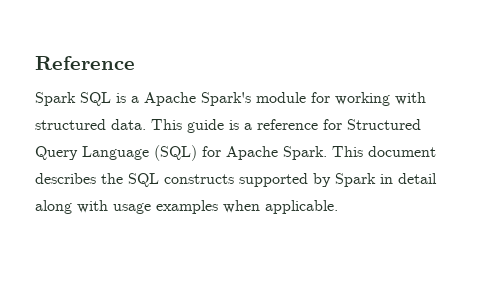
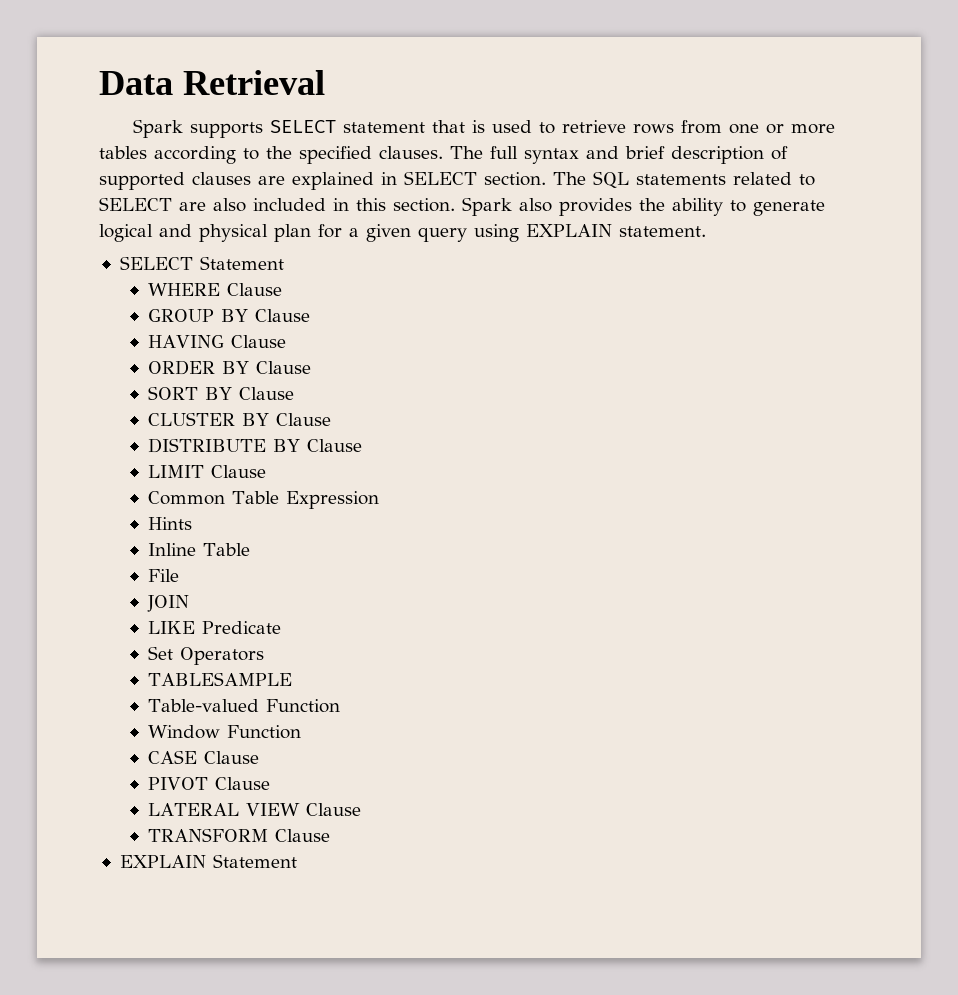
[35,56,135,70] [35,92,426,106] [35,119,421,133] [35,145,436,161] [35,173,437,187] [35,200,338,214] Reference // Spark SQL is a Apache Spark's module for working with structured data. This guide is a reference for Structured Query Language (SQL) for Apache Spark. This document describes the SQL constructs supported by Spark in detail along with usage examples when applicable. -> [99,70,325,95] [133,119,836,138] [99,146,788,164] [99,171,815,190] [99,197,825,216] [99,224,706,242] [119,256,284,270] [147,283,282,296] [147,309,310,322] [147,335,286,348] [147,360,311,375] [147,386,294,400] [147,412,331,426] [147,438,362,453] [147,465,266,478] [147,491,379,509] [147,517,192,530] [147,543,250,556] [147,569,179,582] [146,595,189,612] [147,621,281,634] [147,646,264,665] [147,672,292,686] [147,699,340,713] [147,725,301,739] [147,750,259,764] [147,777,270,790] [147,803,361,816] [147,828,330,842] [119,854,297,868] Data Retrieval // Spark supports SELECT statement that is used to retrieve rows from one or more tables according to the specified clauses. The full syntax and brief description of supported clauses are explained in SELECT section. The SQL statements related to SELECT are also included in this section. Spark also provides the ability to generate logical and physical plan for a given query using EXPLAIN statement. // SELECT Statement // WHERE Clause // GROUP BY Clause // HAVING Clause // ORDER BY Clause // SORT BY Clause // CLUSTER BY Clause // DISTRIBUTE BY Clause // LIMIT Clause // Common Table Expression // Hints // Inline Table // File // JOIN // LIKE Predicate // Set Operators // TABLESAMPLE // Table-valued Function // Window Function // CASE Clause // PIVOT Clause // LATERAL VIEW Clause // TRANSFORM Clause // EXPLAIN Statement

